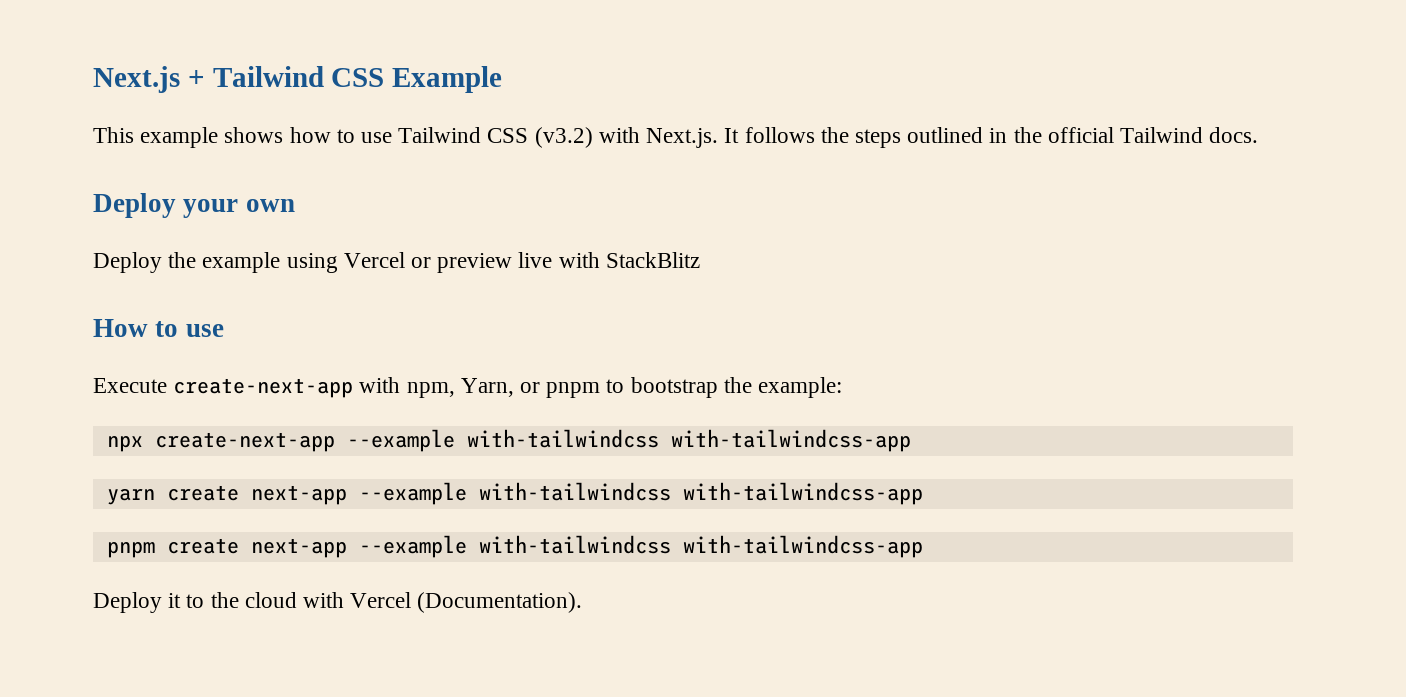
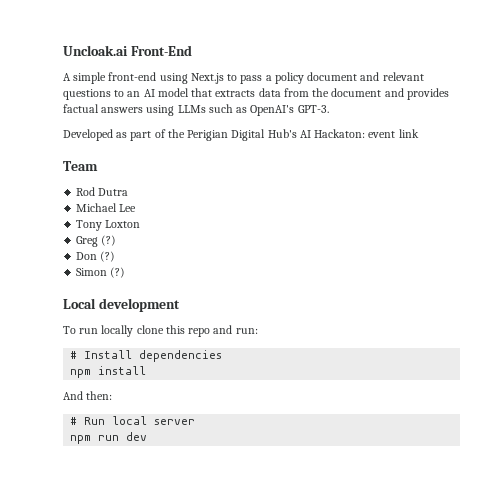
[93,66,503,93] [93,127,1259,148] [93,193,295,218] [93,252,700,273] [93,319,224,337] [93,377,843,398] [106,429,911,452] [106,482,923,505] [106,535,923,558] [93,592,583,613] Next.js + Tailwind CSS Example // This example shows how to use Tailwind CSS (v3.2) with Next.js. It follows the steps outlined in the official Tailwind docs. // Deploy your own // Deploy the example using Vercel or preview live with StackBlitz // How to use // Execute create-next-app with npm, Yarn, or pnpm to bootstrap the example: // npx create-next-app --example with-tailwindcss with-tailwindcss-app // yarn create next-app --example with-tailwindcss with-tailwindcss-app // pnpm create next-app --example with-tailwindcss with-tailwindcss-app // Deploy it to the cloud with Vercel (Documentation). -> [63,45,192,56] [63,72,424,84] [63,88,449,100] [63,104,329,116] [63,129,419,141] [63,161,98,171] [76,187,129,196] [76,203,137,212] [76,220,141,231] [76,235,117,247] [76,251,116,262] [76,267,126,278] [63,298,180,312] [63,325,258,337] [70,350,223,362] [70,366,147,378] [63,391,113,400] [70,416,196,425] [70,432,148,444] Uncloak.ai Front-End // A simple front-end using Next.js to pass a policy document and relevant questions to an AI model that extracts data from the document and provides factual answers using LLMs such as OpenAI's GPT-3. // Developed as part of the Perigian Digital Hub's AI Hackaton: event link // Team // Rod Dutra // Michael Lee // Tony Loxton // Greg (?) // Don (?) // Simon (?) // Local development // To run locally clone this repo and run: // # Install dependencies // npm install // And then: // # Run local server // npm run dev

